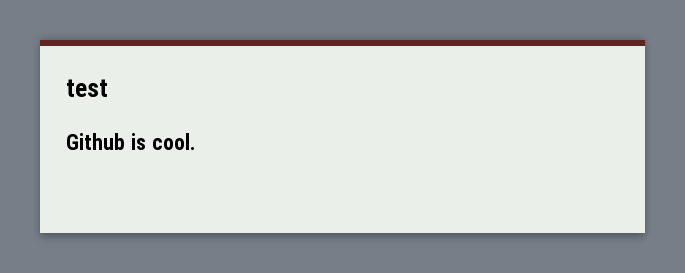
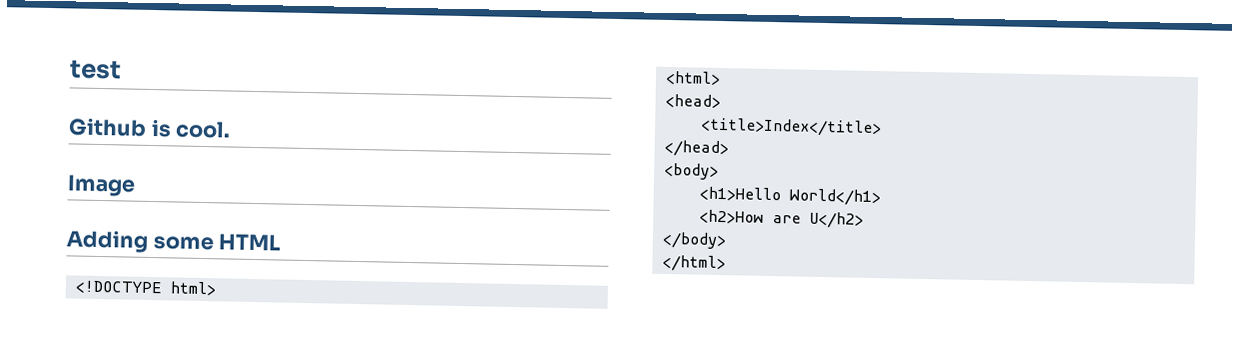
(195, 141) none -> [67,174,136,197] [66,229,282,253] [74,280,216,296] [664,70,721,85] [664,93,721,108] [699,117,882,138] [663,139,729,158] [663,162,719,180] [698,186,881,207] [698,209,864,229] [661,231,727,250] [661,254,726,273] // Image // Adding some HTML // <!DOCTYPE html> // <html> // <head> // <title>Index</title> // </head> // <body> // <h1>Hello World</h1> // <h2>How are U</h2> // </body> // </html>

